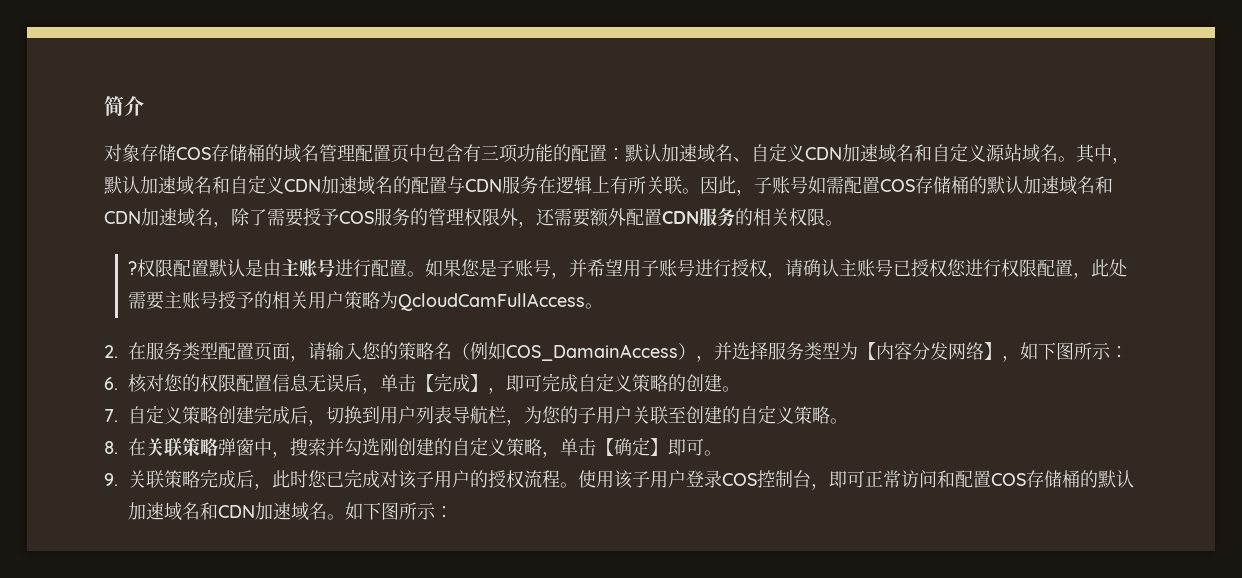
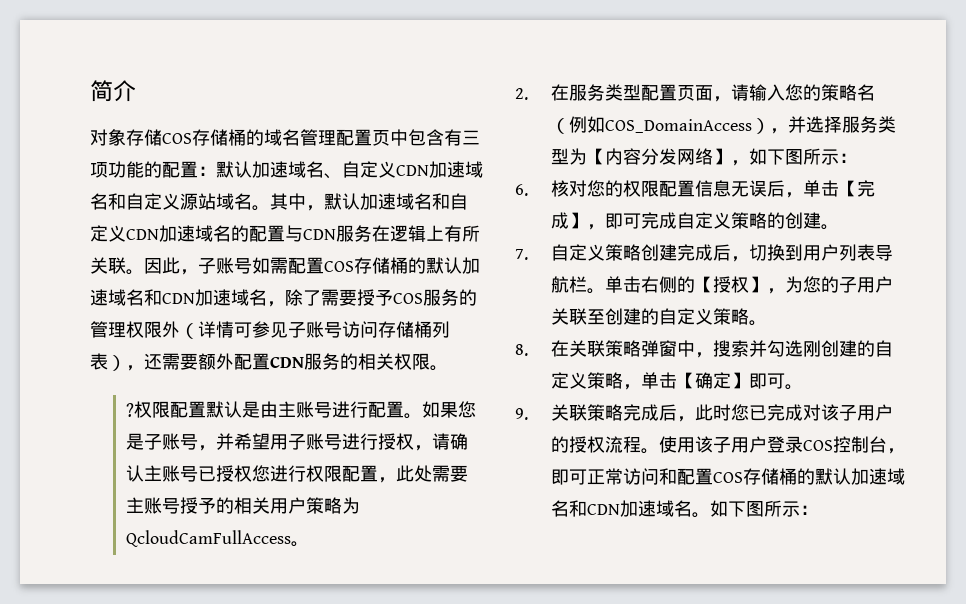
(518, 217) none -> [180,321,450,339] [90,353,126,371] （详情可参见子账号访问存储桶列表）
[506,344,679,361] COS_DamainAccess -> [604,119,752,133] COS_DomainAccess
(507, 415) none -> [586,276,767,294] 。单击右侧的【授权】

